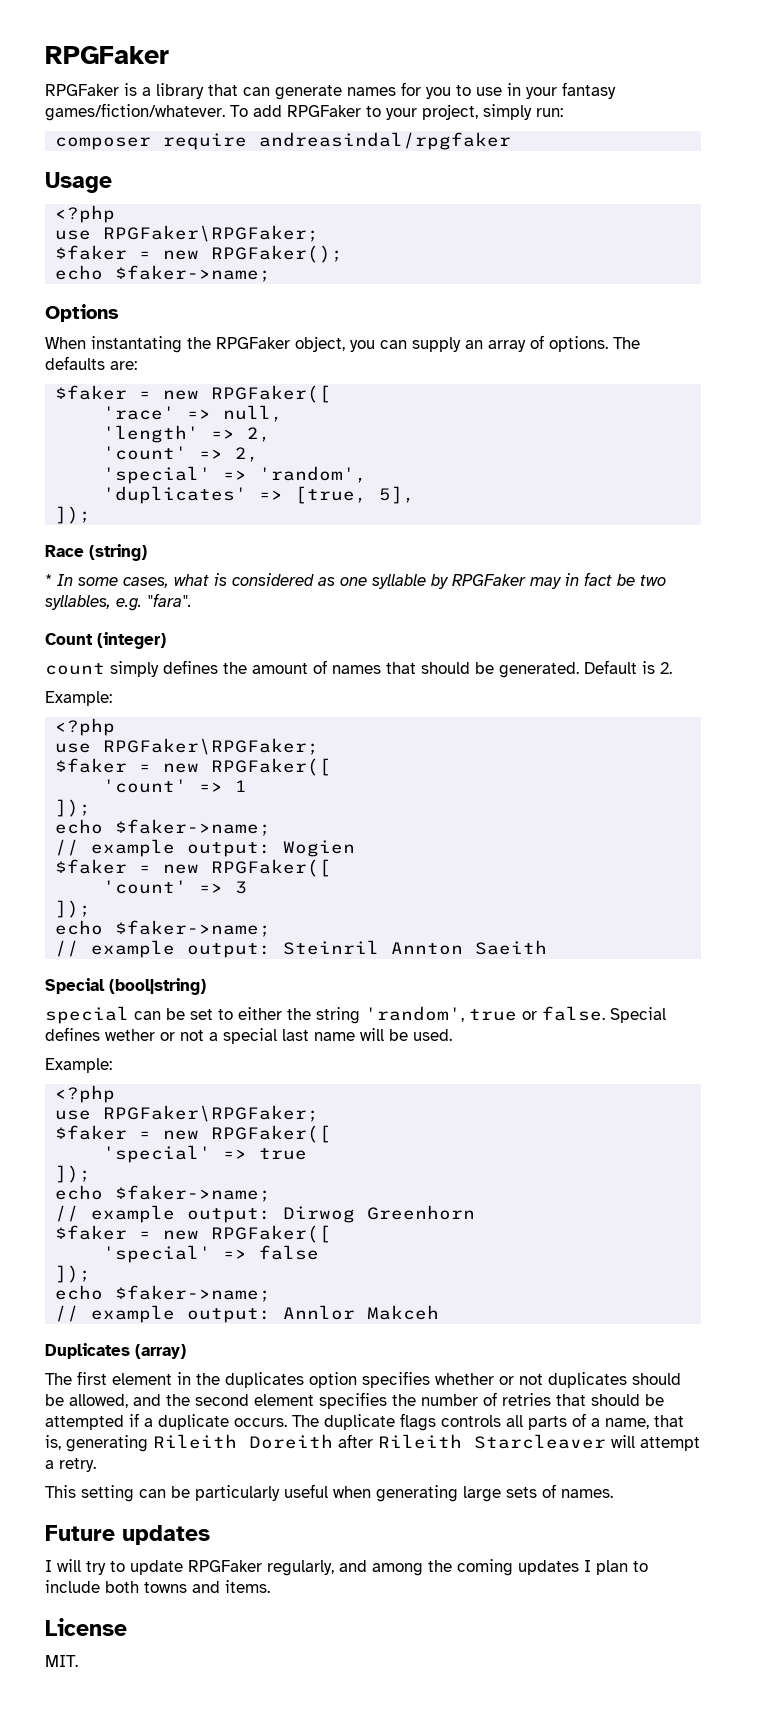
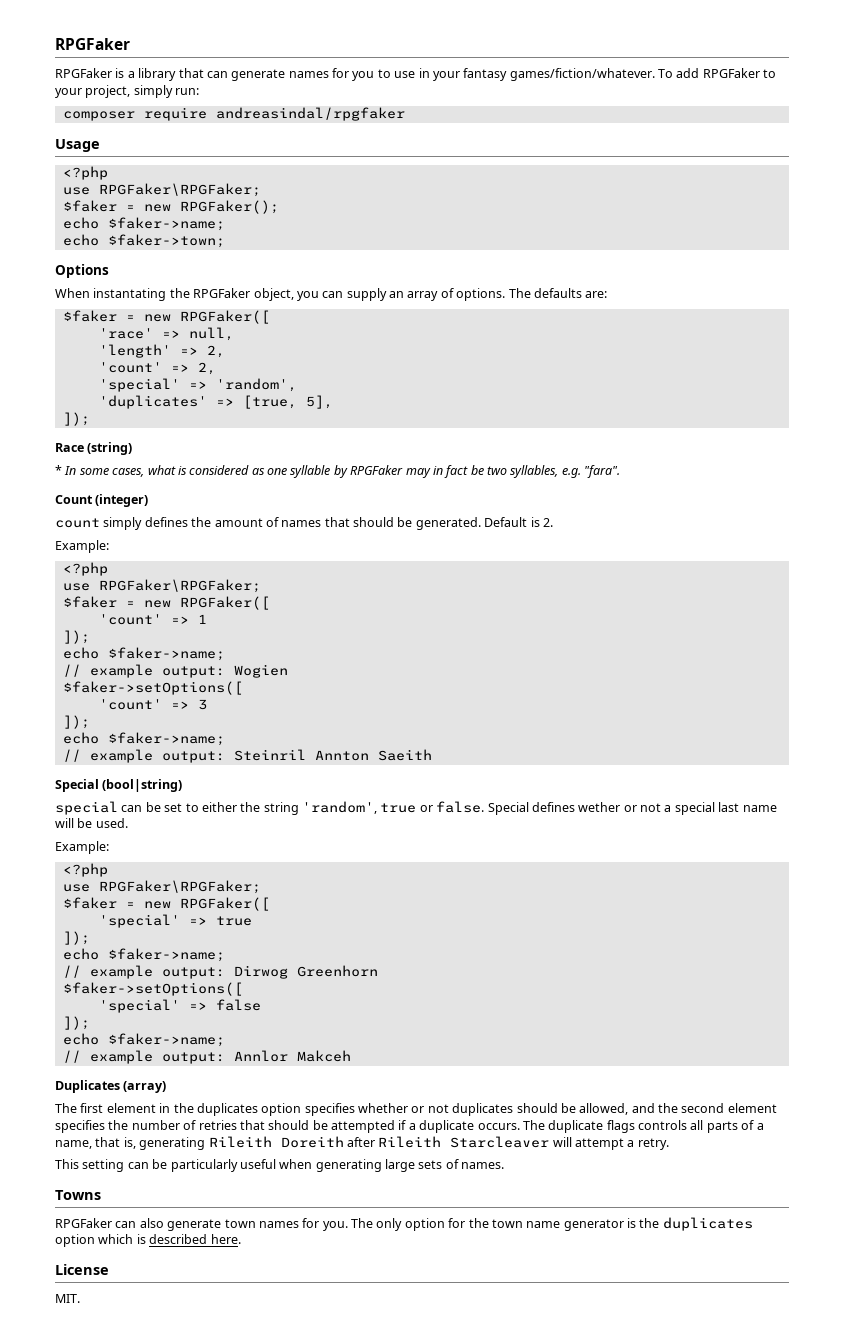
(272, 273) none -> [62,234,225,248] // echo $faker->town;
[55,859,332,877] $faker = new RPGFaker([ -> [62,681,243,695] $faker->setOptions([
[55,1225,332,1243] $faker = new RPGFaker([ -> [62,982,243,996] $faker->setOptions([
[45,1525,210,1545] [45,1559,648,1576] [45,1580,270,1593] Future updates // I will try to update RPGFaker regularly, and among the coming updates I plan to include both towns and items. -> [55,1190,101,1200] [55,1217,753,1231] [55,1234,241,1247] Towns // RPGFaker can also generate town names for you. The only option for the town name generator is the duplicates option which is described here.

